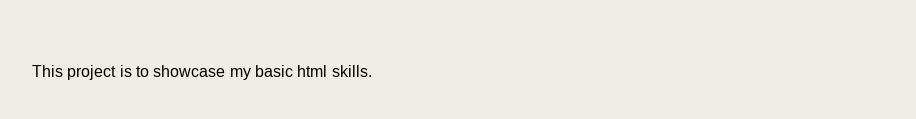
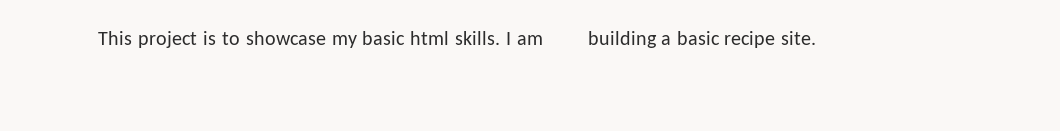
(372, 71) none -> [506,31,816,48] I am building a basic recipe site.

